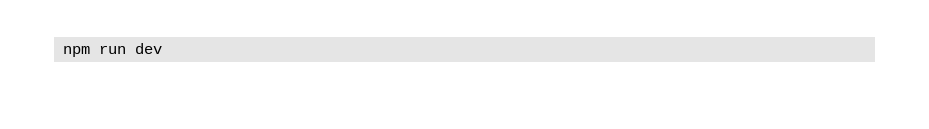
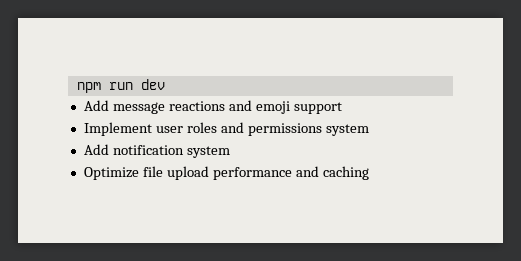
(162, 48) none -> [83,100,342,114] [83,122,369,136] [83,144,230,158] [83,166,369,180] // Add message reactions and emoji support // Implement user roles and permissions system // Add notification system // Optimize file upload performance and caching

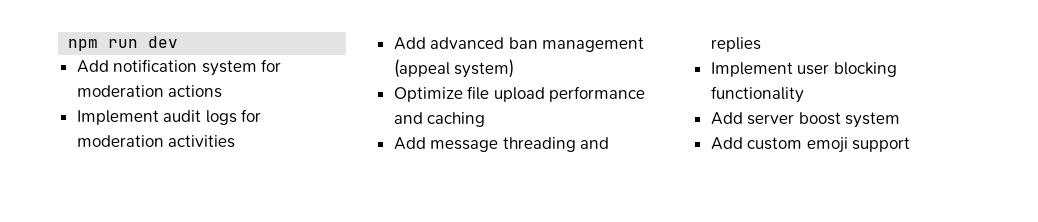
[112,100,342,114] [83,122,369,136] [83,144,230,158] message reactions and emoji support // Implement user roles and permissions system // Add notification system -> [113,59,282,76] [76,85,223,98] [76,109,262,125] [76,135,236,148] [393,37,645,52] [393,59,515,78] notification system for moderation actions // Implement audit logs for moderation activities // Add advanced ban management (appeal system)
(369, 173) none -> [393,137,610,152] [710,37,761,52] [710,62,897,77] [710,86,804,103] [710,112,901,128] [710,137,911,153] // Add message threading and replies // Implement user blocking functionality // Add server boost system // Add custom emoji support

